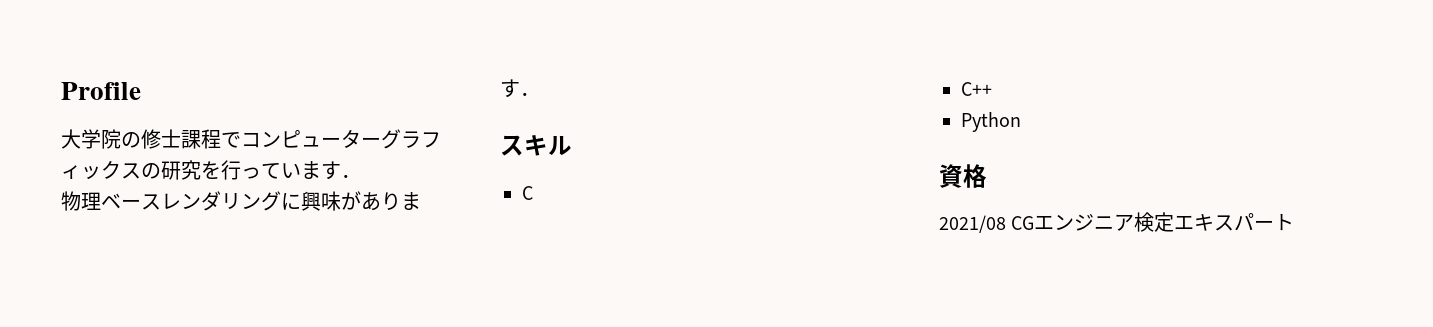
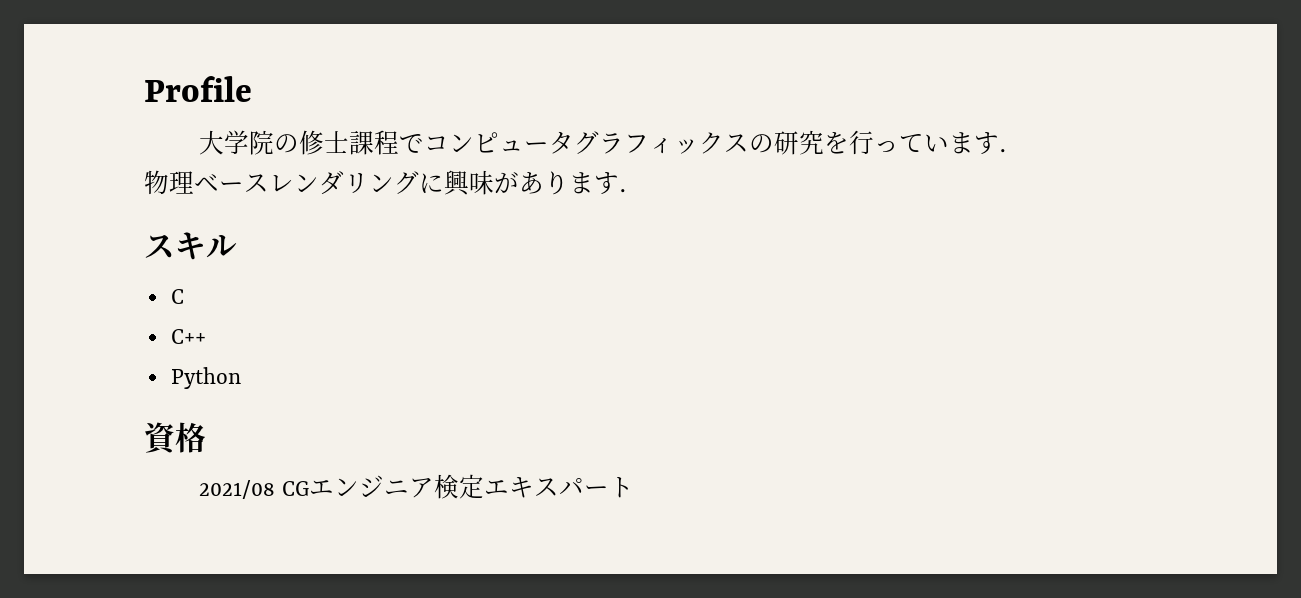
[361,137,381,147] ー -> (575, 142) none

